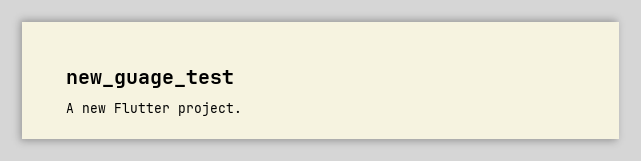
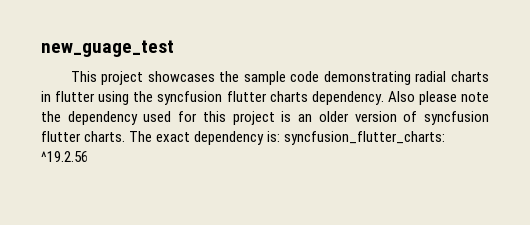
[66,102,242,116] A new Flutter project. -> [70,71,490,85] [41,91,490,105] [41,111,490,125] [41,131,446,145] [41,151,88,162] This project showcases the sample code demonstrating radial charts in flutter using the syncfusion flutter charts dependency. Also please note the dependency used for this project is an older version of syncfusion flutter charts. The exact dependency is: syncfusion_flutter_charts: ^19.2.56

